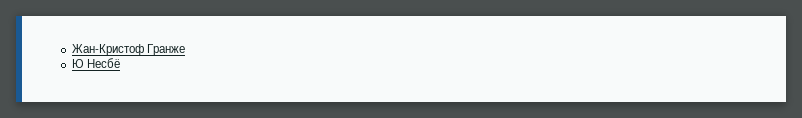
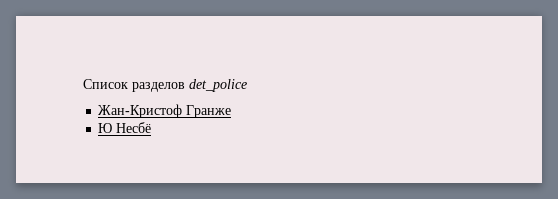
(71, 50) none -> [83,79,247,92] Список разделов det_police //

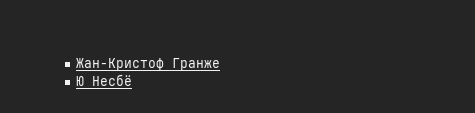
[83,79,247,92] Список разделов det_police // -> (76, 64) none

